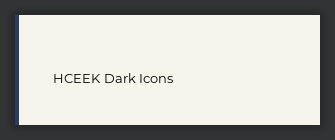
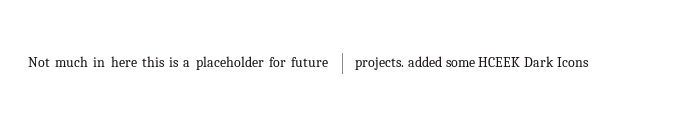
(53, 78) none -> [28,56,475,70] Not much in here this is a placeholder for future projects. added some

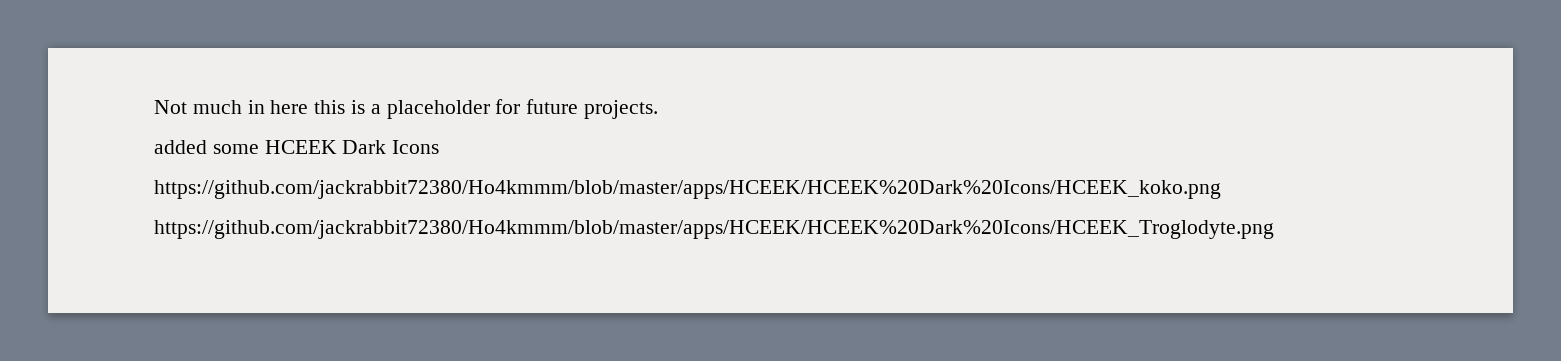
(404, 63) none -> (659, 109) //
(589, 62) none -> [154,180,1221,199] [154,220,1274,239] // https://github.com/jackrabbit72380/Ho4kmmm/blob/master/apps/HCEEK/HCEEK%20Dark%20Icons/HCEEK_koko.png // https://github.com/jackrabbit72380/Ho4kmmm/blob/master/apps/HCEEK/HCEEK%20Dark%20Icons/HCEEK_Troglodyte.png

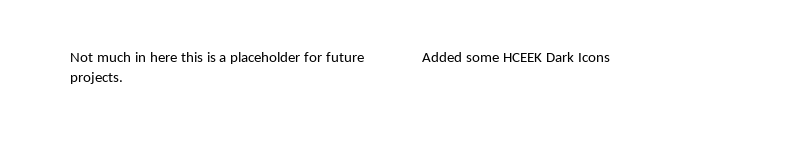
[154,140,207,154] added -> [422,52,462,62] Added
[154,180,1221,199] [154,220,1274,239] // https://github.com/jackrabbit72380/Ho4kmmm/blob/master/apps/HCEEK/HCEEK%20Dark%20Icons/HCEEK_koko.png // https://github.com/jackrabbit72380/Ho4kmmm/blob/master/apps/HCEEK/HCEEK%20Dark%20Icons/HCEEK_Troglodyte.png -> (610, 57) none

